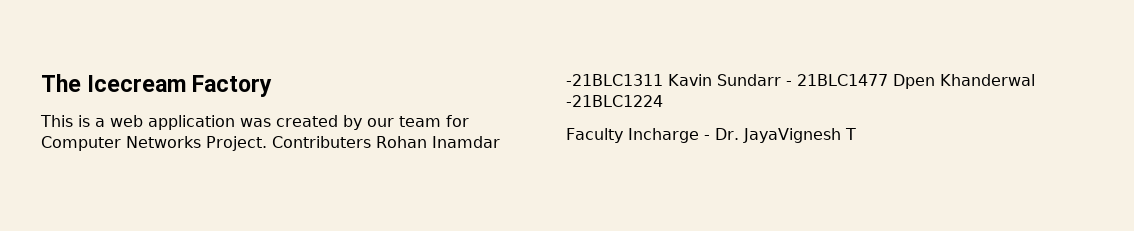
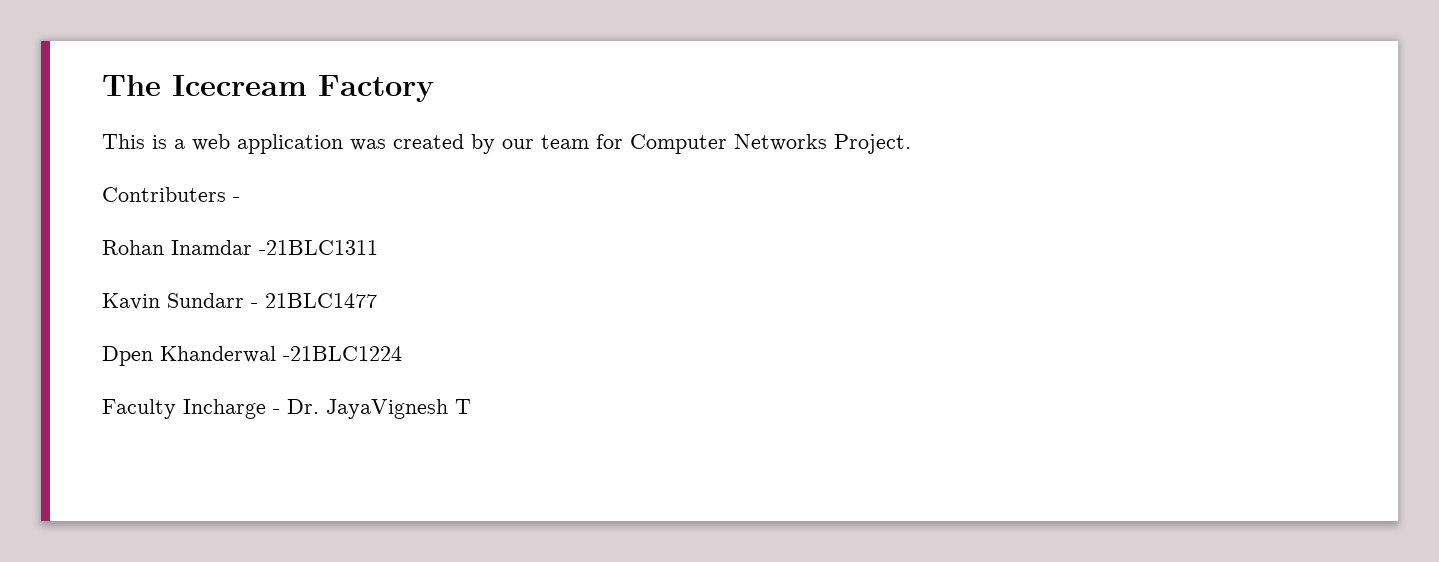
[272,136,371,148] Contributers -> [102,187,240,202] // Contributers - //
(663, 80) none -> (378, 247) //
(888, 80) none -> (377, 300) //

